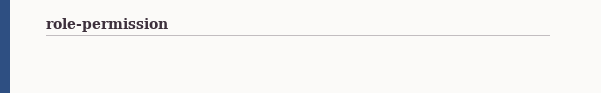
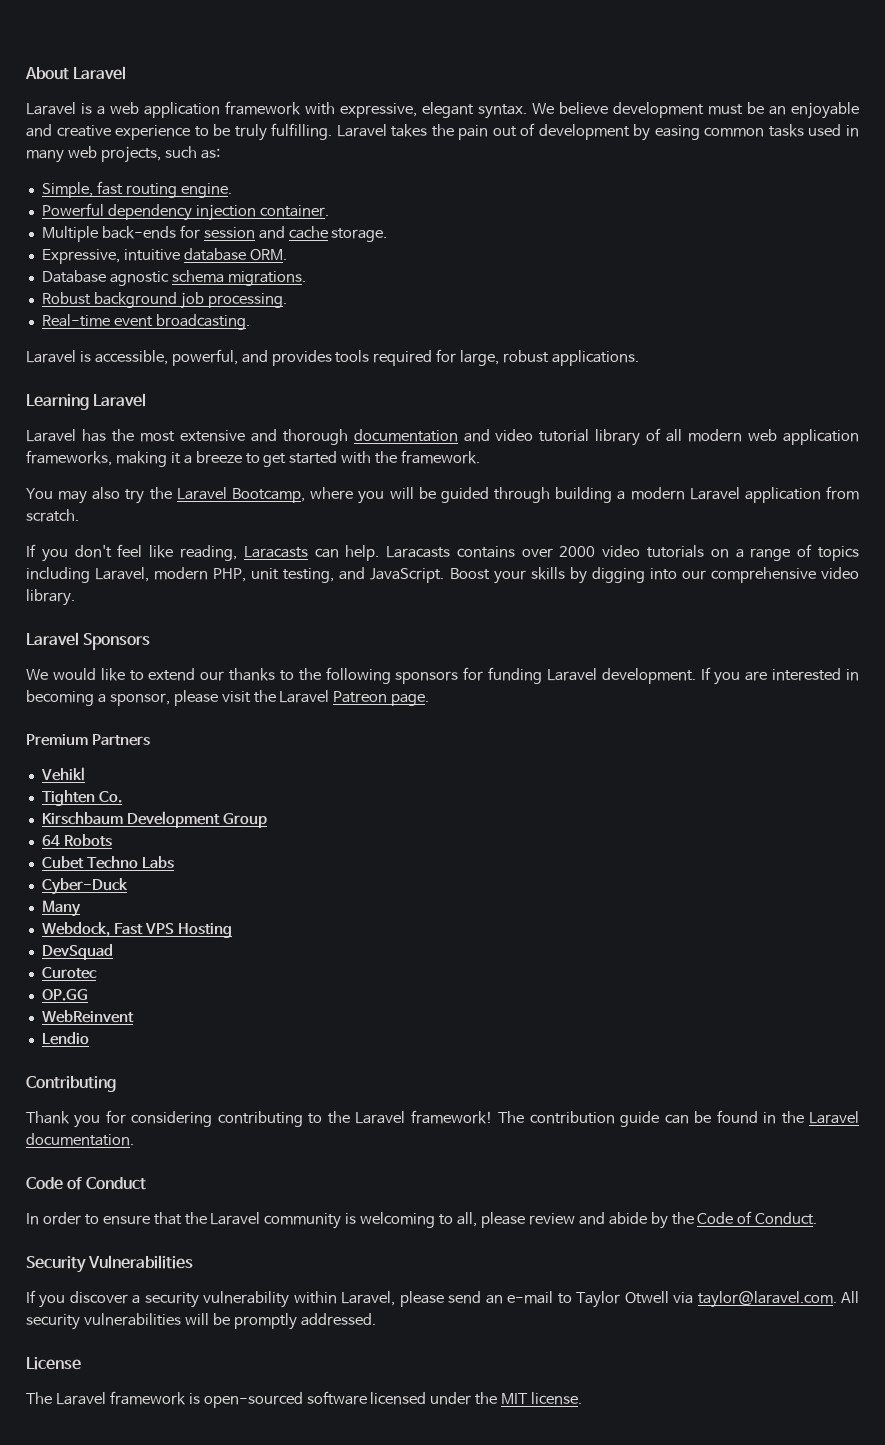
[46,18,168,32] role-permission -> [25,66,127,80] [26,101,859,119] [26,123,859,141] [26,146,220,163] [41,181,232,198] [41,203,329,221] [41,225,388,242] [41,248,287,264] [41,270,306,286] [41,292,287,309] [41,314,250,330] [26,349,640,366] [26,393,147,410] [26,428,859,446] [26,450,481,467] [26,486,859,504] [26,509,79,522] [26,544,859,562] [26,567,859,584] [26,589,75,606] [26,632,151,650] [26,667,860,685] [26,690,430,706] [26,734,151,746] [40,767,85,781] [41,790,122,806] [41,811,267,828] [41,834,112,847] [41,856,174,869] [41,878,128,895] [41,900,81,917] [41,922,232,938] [41,944,113,960] [41,967,97,979] [41,989,88,1001] [41,1010,134,1023] [41,1032,89,1045] [26,1076,116,1092] [26,1110,859,1128] [26,1133,134,1146] [26,1177,146,1190] [26,1211,818,1229] [26,1255,194,1273] [26,1290,860,1308] [26,1313,376,1330] [26,1357,81,1370] [26,1391,583,1408] About Laravel // Laravel is a web application framework with expressive, elegant syntax. We believe development must be an enjoyable and creative experience to be truly fulfilling. Laravel takes the pain out of development by easing common tasks used in many web projects, such as: // Simple, fast routing engine. // Powerful dependency injection container. // Multiple back-ends for session and cache storage. // Expressive, intuitive database ORM. // Database agnostic schema migrations. // Robust background job processing. // Real-time event broadcasting. // Laravel is accessible, powerful, and provides tools required for large, robust applications. // Learning Laravel // Laravel has the most extensive and thorough documentation and video tutorial library of all modern web application frameworks, making it a breeze to get started with the framework. // You may also try the Laravel Bootcamp, where you will be guided through building a modern Laravel application from scratch. // If you don't feel like reading, Laracasts can help. Laracasts contains over 2000 video tutorials on a range of topics including Laravel, modern PHP, unit testing, and JavaScript. Boost your skills by digging into our comprehensive video library. // Laravel Sponsors // We would like to extend our thanks to the following sponsors for funding Laravel development. If you are interested in becoming a sponsor, please visit the Laravel Patreon page. // Premium Partners // Vehikl // Tighten Co. // Kirschbaum Development Group // 64 Robots // Cubet Techno Labs // Cyber-Duck // Many // Webdock, Fast VPS Hosting // DevSquad // Curotec // OP.GG // WebReinvent // Lendio // Contributing // Thank you for considering contributing to the Laravel framework! The contribution guide can be found in the Laravel documentation. // Code of Conduct // In order to ensure that the Laravel community is welcoming to all, please review and abide by the Code of Conduct. // Security Vulnerabilities // If you discover a security vulnerability within Laravel, please send an e-mail to Taylor Otwell via taylor@laravel.com. All security vulnerabilities will be promptly addressed. // License // The Laravel framework is open-sourced software licensed under the MIT license.

